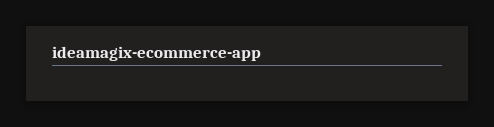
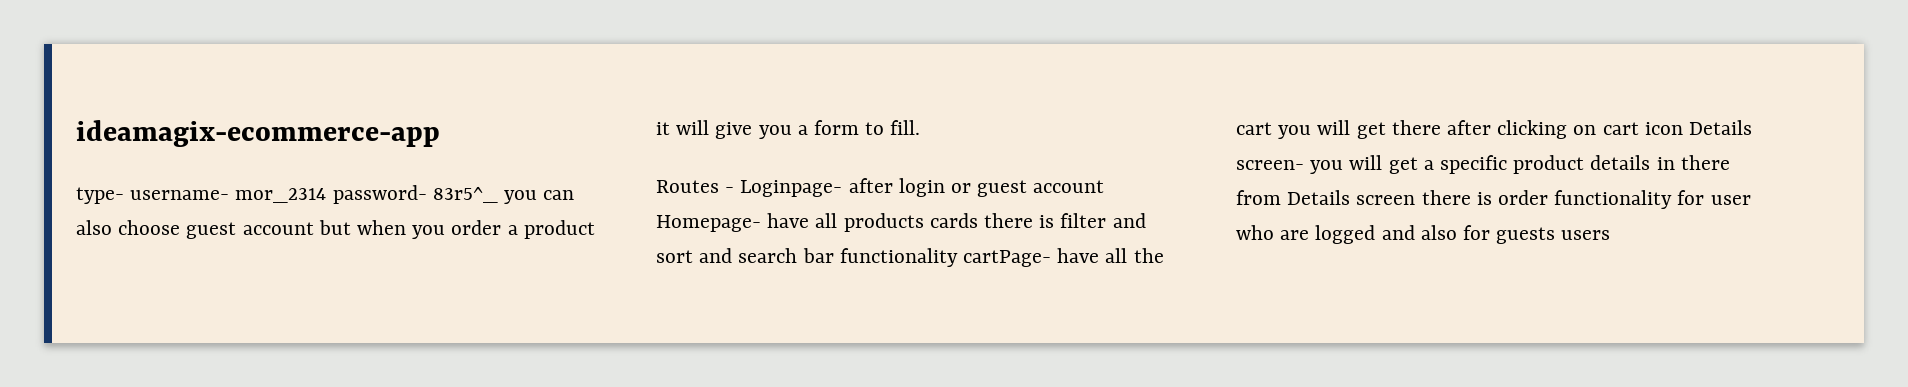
(261, 53) none -> [76,185,575,204] [76,220,595,239] [656,120,921,139] [656,178,1105,197] [656,213,1146,232] [656,248,1164,267] [1236,120,1753,139] [1236,155,1730,174] [1236,190,1751,209] [1236,225,1611,244] // type- username- mor_2314 password- 83r5^_ you can also choose guest account but when you order a product it will give you a form to fill. // Routes - Loginpage- after login or guest account Homepage- have all products cards there is filter and sort and search bar functionality cartPage- have all the cart you will get there after clicking on cart icon Details screen- you will get a specific product details in there from Details screen there is order functionality for user who are logged and also for guests users

